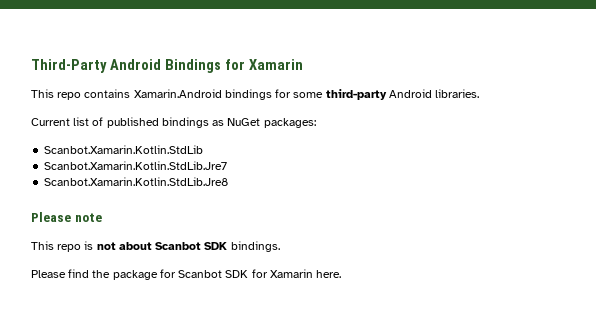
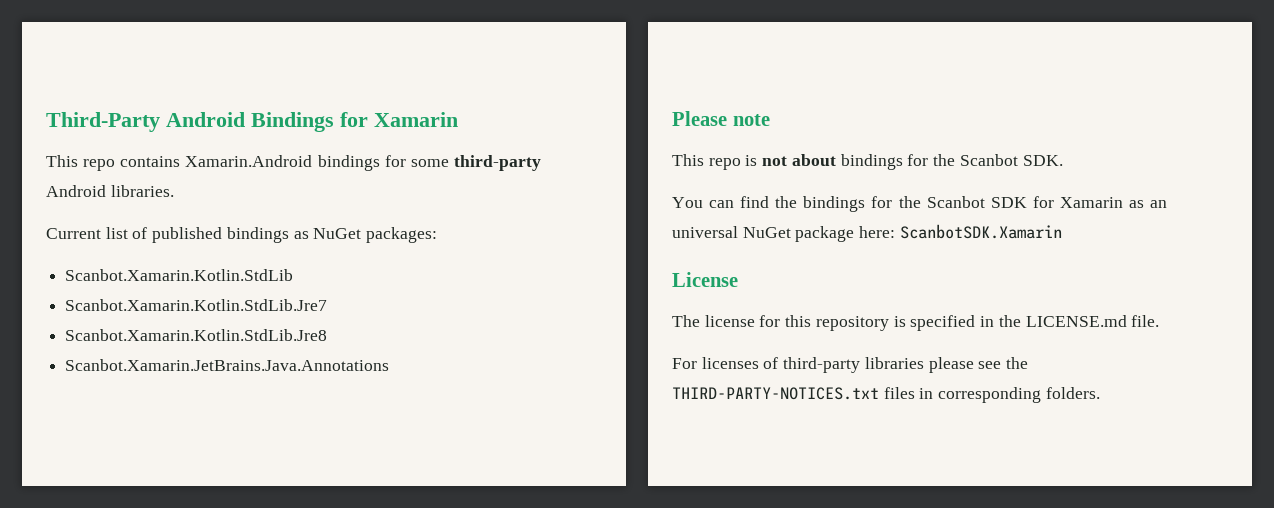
(229, 181) none -> [65,359,390,371] // Scanbot.Xamarin.JetBrains.Java.Annotations
[155,241,280,252] [31,269,342,280] Scanbot SDK bindings. // Please find the package for Scanbot SDK for Xamarin here. -> [840,154,1063,170] [672,196,1167,212] [672,224,1062,242] [672,272,738,287] [672,315,1160,331] [672,357,1029,373] [672,387,1100,403] bindings for the Scanbot SDK. // You can find the bindings for the Scanbot SDK for Xamarin as an universal NuGet package here: ScanbotSDK.Xamarin // License // The license for this repository is specified in the LICENSE.md file. // For licenses of third-party libraries please see the THIRD-PARTY-NOTICES.txt files in corresponding folders.

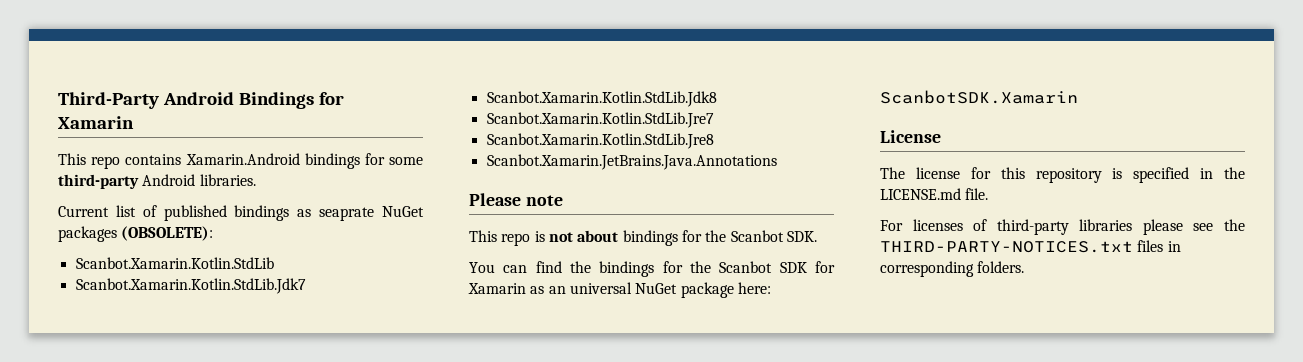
[313,227,438,243] NuGet packages: -> [319,206,424,221] [58,226,214,242] seaprate NuGet packages (OBSOLETE):
(294, 275) none -> [75,278,306,294] [486,91,717,107] // Scanbot.Xamarin.Kotlin.StdLib.Jdk7 // Scanbot.Xamarin.Kotlin.StdLib.Jdk8

